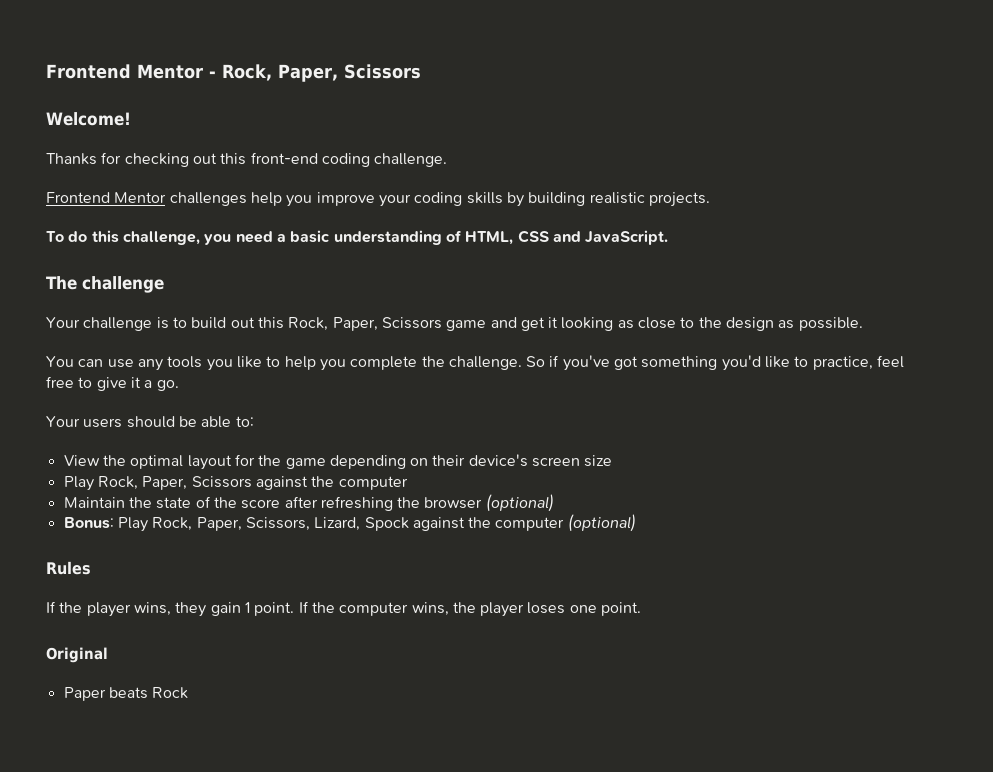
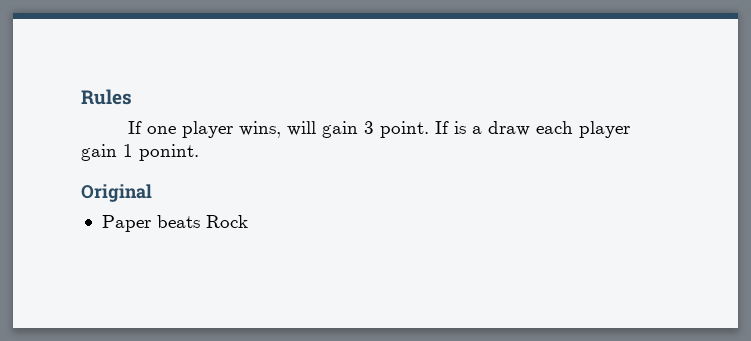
[46,64,421,82] [46,112,131,126] [46,152,448,167] [46,192,710,207] [46,230,669,245] [46,276,164,293] [46,317,863,331] [46,355,905,371] [46,376,179,391] [46,416,254,428] [63,454,613,470] [63,476,408,491] [63,494,554,512] [63,514,636,532] Frontend Mentor - Rock, Paper, Scissors // Welcome! // Thanks for checking out this front-end coding challenge. // Frontend Mentor challenges help you improve your coding skills by building realistic projects. // To do this challenge, you need a basic understanding of HTML, CSS and JavaScript. // The challenge // Your challenge is to build out this Rock, Paper, Scissors game and get it looking as close to the design as possible. // You can use any tools you like to help you complete the challenge. So if you've got something you'd like to practice, feel free to give it a go. // Your users should be able to: // View the optimal layout for the game depending on their device's screen size // Play Rock, Paper, Scissors against the computer // Maintain the state of the score after refreshing the browser (optional) // Bonus: Play Rock, Paper, Scissors, Lizard, Spock against the computer (optional) // -> (81, 97) none
[59,602,83,613] the -> [146,126,176,134] one
[175,601,642,617] they gain 1 point. If the computer wins, the player loses one point. -> [286,121,630,138] [81,144,199,161] will gain 3 point. If is a draw each player gain 1 ponint.

